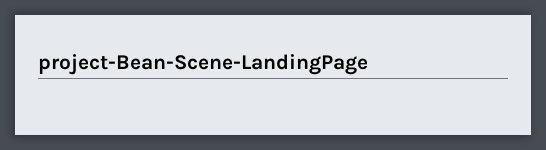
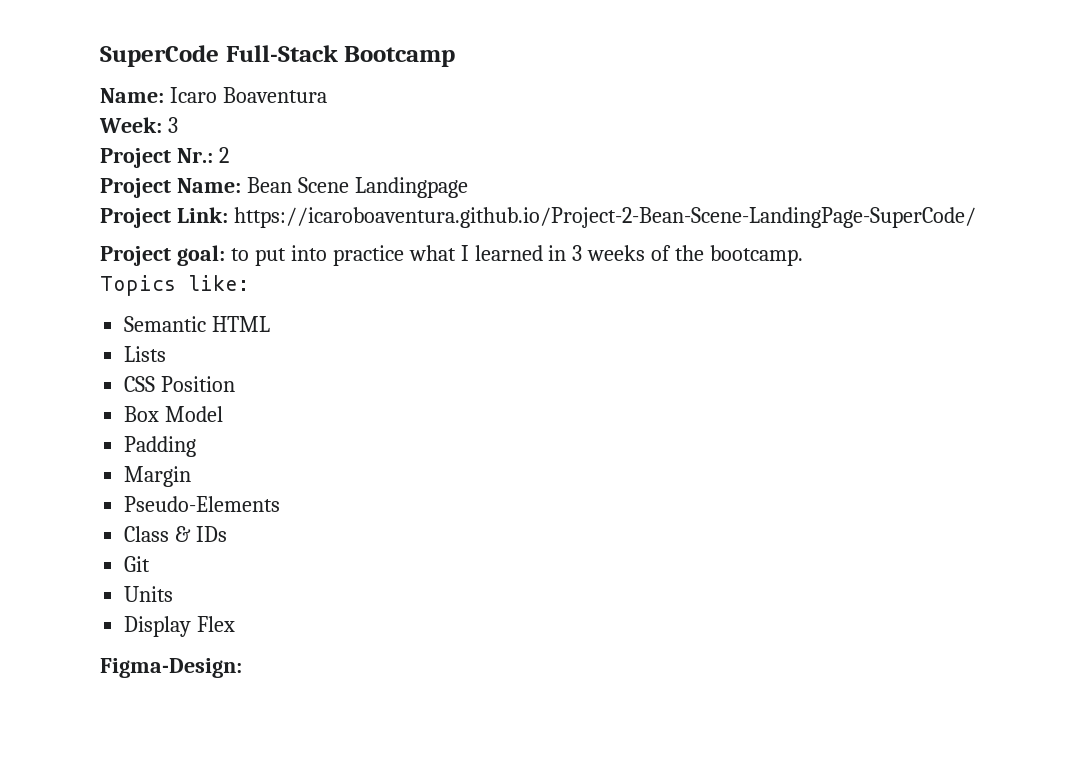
[38,54,368,75] project-Bean-Scene-LandingPage -> [100,45,456,67] [100,87,327,103] [99,117,178,133] [100,147,229,168] [100,177,468,198] [100,207,976,228] [100,245,804,266] [100,275,249,296] [124,316,271,332] [124,346,167,362] [124,376,236,392] [124,406,224,422] [124,436,197,457] [124,466,192,487] [124,496,281,512] [124,526,228,542] [124,556,151,572] [124,586,174,602] [124,616,236,637] [100,658,242,678] SuperCode Full-Stack Bootcamp // Name: Icaro Boaventura // Week: 3 // Project Nr.: 2 // Project Name: Bean Scene Landingpage // Project Link: https://icaroboaventura.github.io/Project-2-Bean-Scene-LandingPage-SuperCode/ // Project goal: to put into practice what I learned in 3 weeks of the bootcamp. // Topics like: // Semantic HTML // Lists // CSS Position // Box Model // Padding // Margin // Pseudo-Elements // Class & IDs // Git // Units // Display Flex // Figma-Design:

